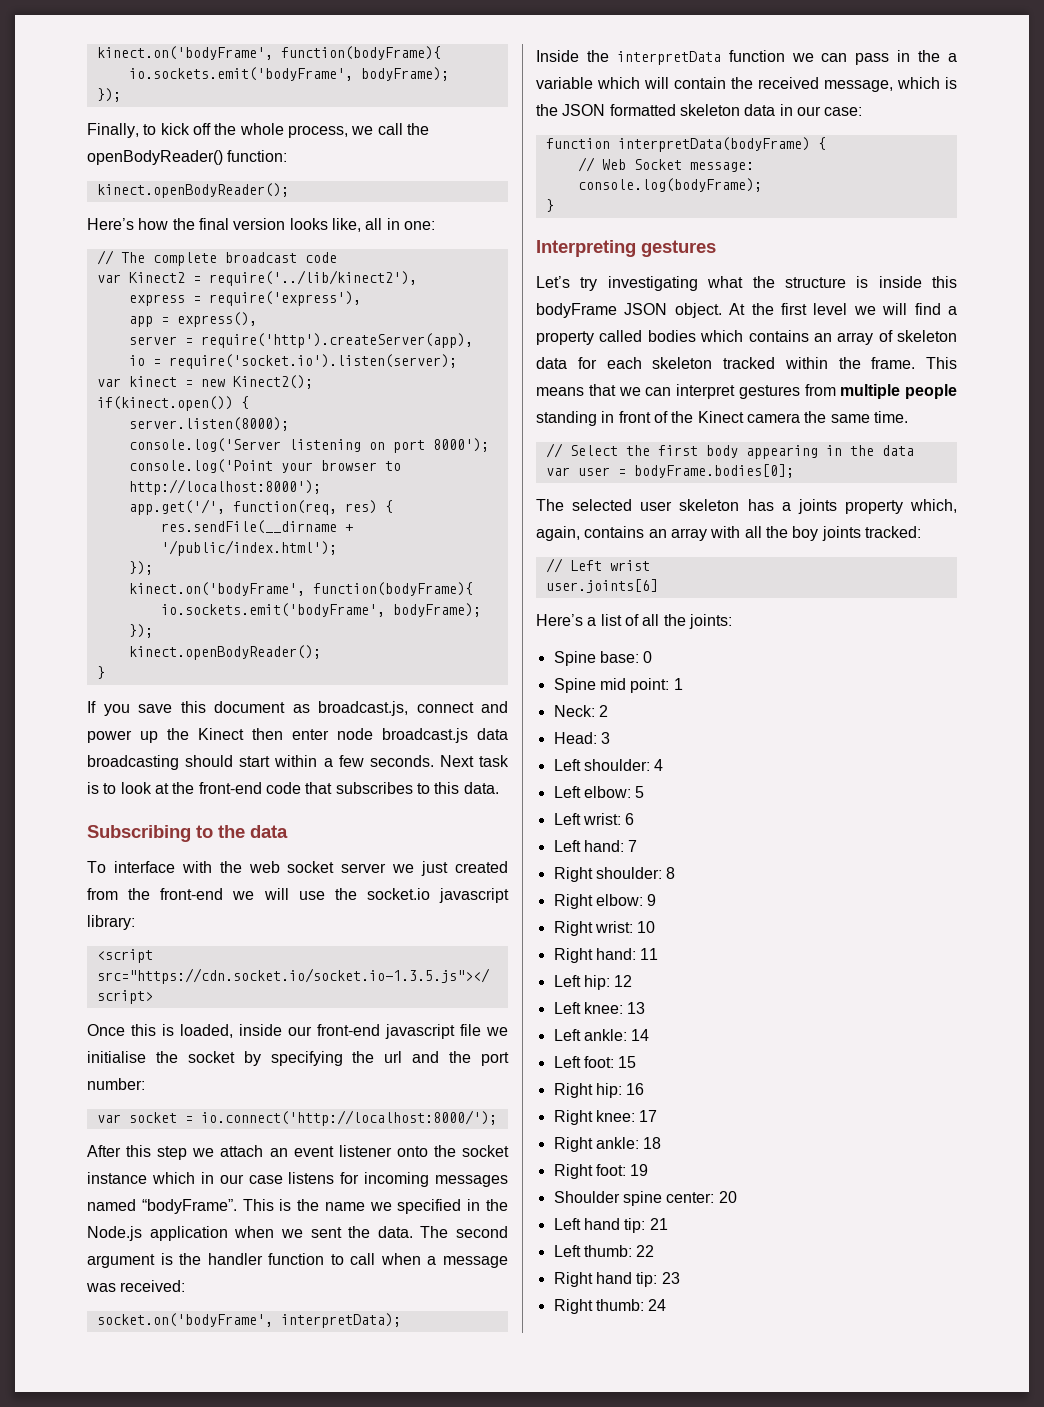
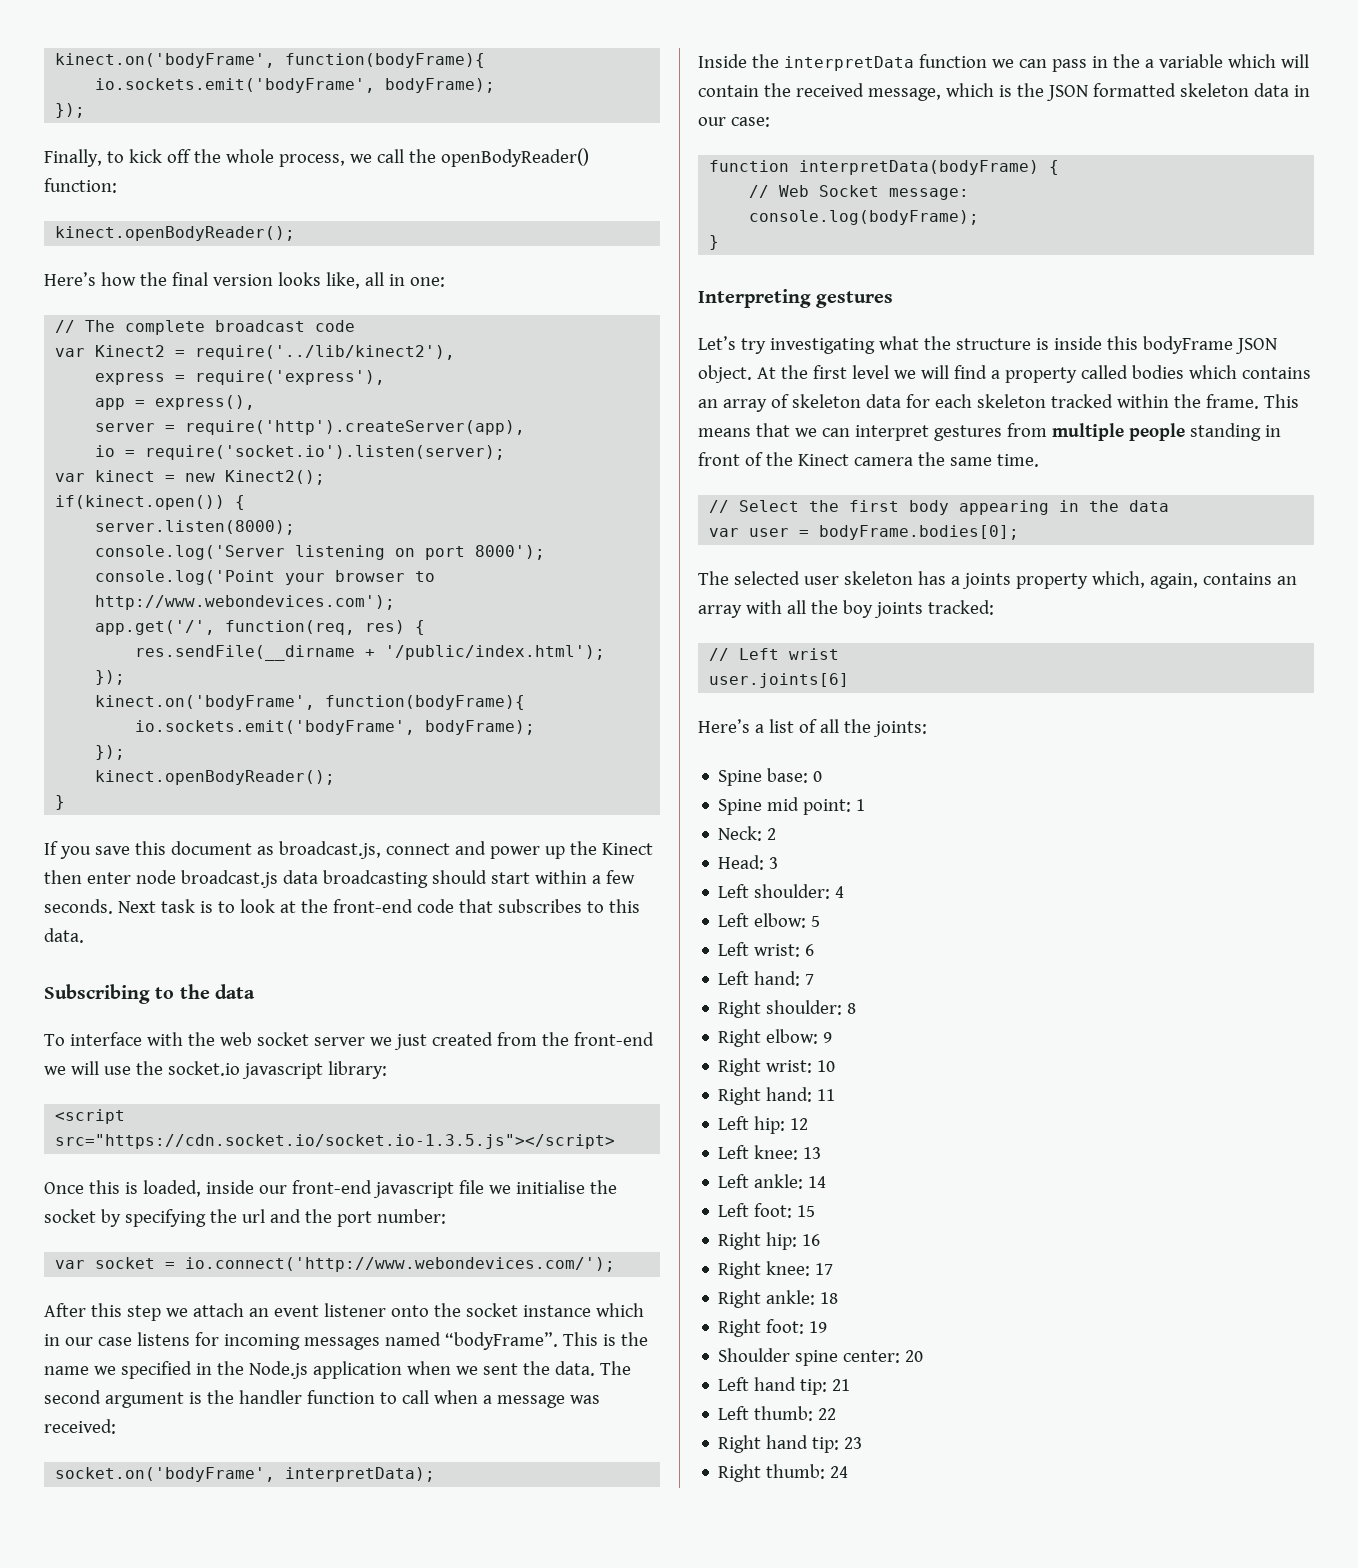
[128,479,321,495] http://localhost:8000'); -> [95,595,396,610] http://www.webondevices.com');
[200,1110,497,1126] io.connect('http://localhost:8000/'); -> [185,1257,616,1272] io.connect('http://www.webondevices.com/');

